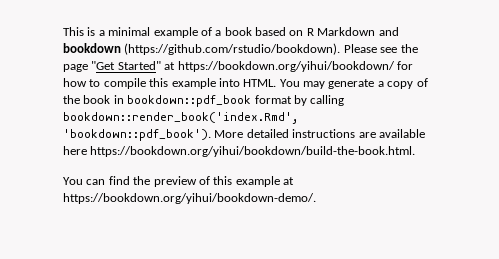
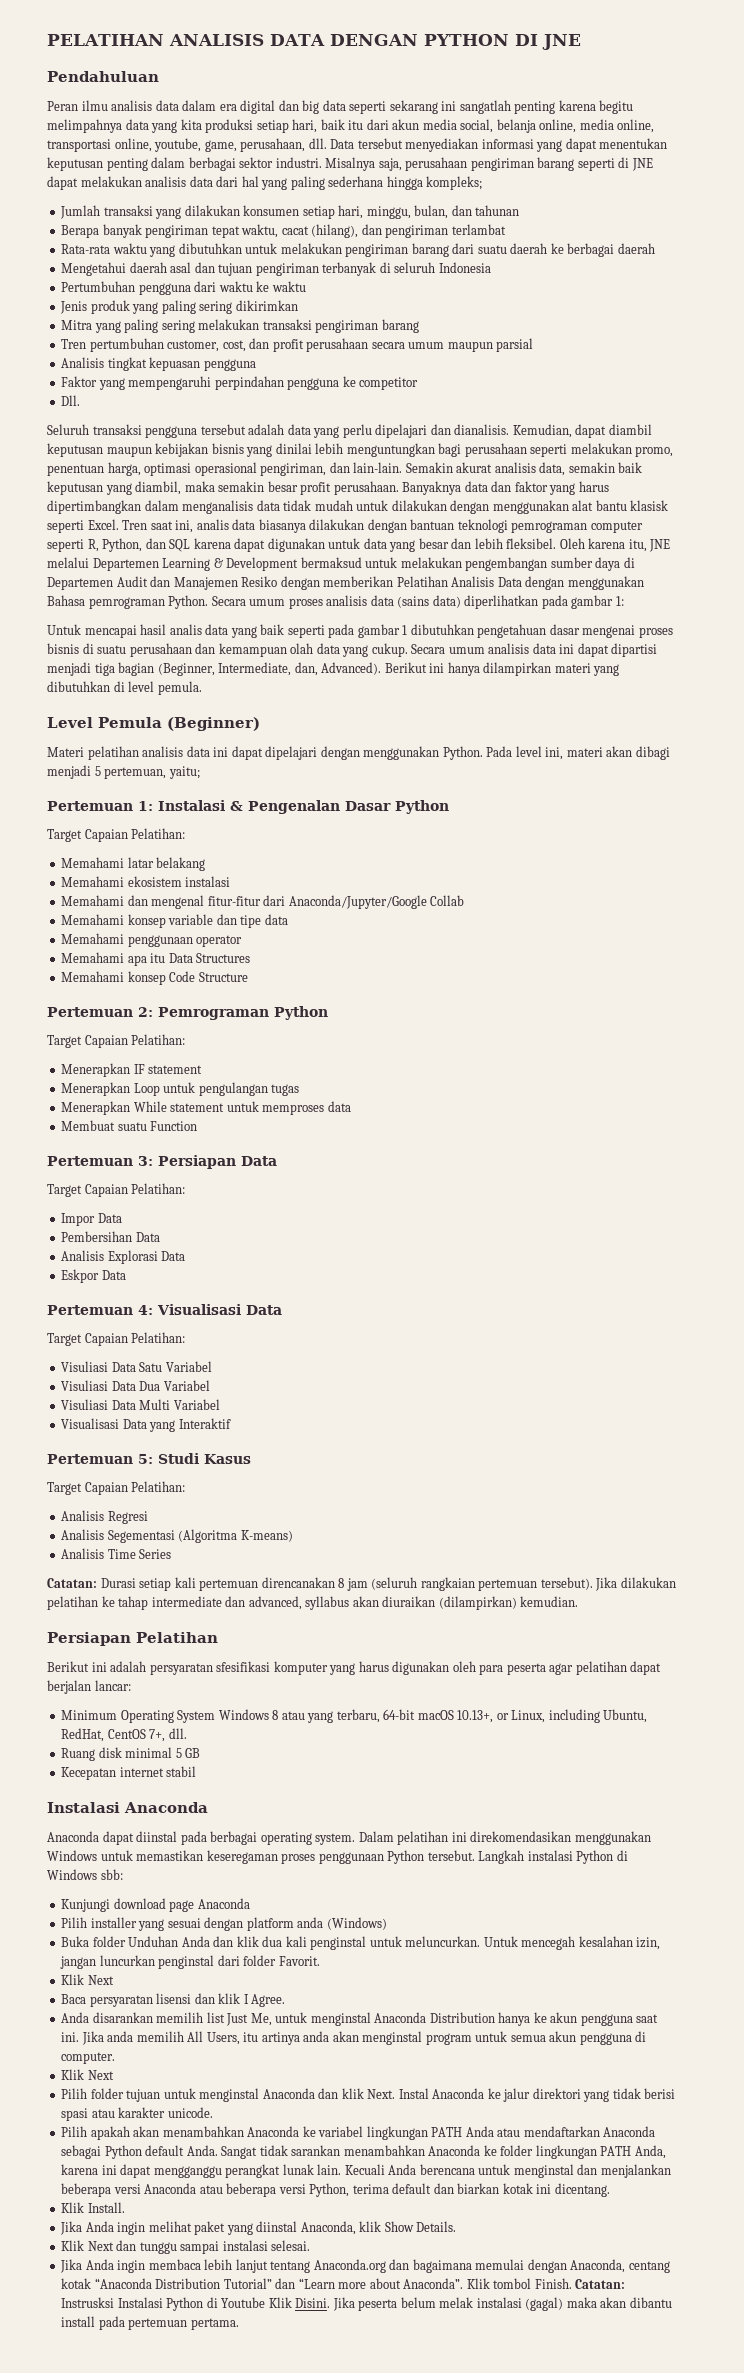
[63,27,399,38] [63,43,418,55] [63,61,413,72] [63,78,428,89] [63,95,345,107] [63,112,298,124] [63,129,425,141] [63,146,416,157] [63,176,294,187] [63,193,316,204] This is a minimal example of a book based on R Markdown and bookdown (https://github.com/rstudio/bookdown). Please see the page "Get Started" at https://bookdown.org/yihui/bookdown/ for how to compile this example into HTML. You may generate a copy of the book in bookdown::pdf_book format by calling bookdown::render_book('index.Rmd', 'bookdown::pdf_book'). More detailed instructions are available here https://bookdown.org/yihui/bookdown/build-the-book.html. // You can find the preview of this example at https://bookdown.org/yihui/bookdown-demo/. -> [47,34,581,50] [47,71,159,82] [47,100,634,114] [47,119,655,133] [47,138,668,152] [47,157,653,171] [47,176,483,190] [60,205,520,219] [61,224,506,238] [61,243,655,257] [61,262,491,276] [61,281,306,295] [60,300,298,314] [61,319,419,333] [61,338,534,352] [61,357,256,371] [61,376,419,390] [61,395,81,406] [47,424,652,438] [47,443,674,457] [47,462,643,476] [47,481,609,495] [47,500,669,514] [47,519,643,533] [47,538,671,552] [47,557,635,571] [47,576,644,590] [47,595,624,609] [47,624,673,638] [47,643,658,657] [47,662,620,676] [47,681,202,695] [47,717,260,731] [47,746,670,760] [47,765,200,779] [47,800,449,814] [47,828,186,842] [61,857,206,871] [61,876,231,887] [61,895,465,909] [61,914,288,928] [61,933,243,947] [61,952,251,966] [61,971,248,985] [47,1006,328,1020] [47,1034,186,1048] [61,1063,203,1077] [61,1082,300,1096] [61,1101,351,1115] [61,1120,198,1131] [47,1155,277,1169] [47,1183,186,1197] [61,1213,122,1226] [61,1231,160,1242] [61,1250,186,1264] [61,1269,126,1283] [47,1304,282,1315] [47,1332,186,1346] [61,1361,212,1372] [61,1380,210,1391] [61,1399,220,1410] [61,1418,231,1432] [47,1453,251,1464] [47,1481,186,1495] [61,1510,148,1524] [61,1529,293,1543] [61,1548,172,1559] [47,1577,676,1591] [47,1596,579,1610] [47,1632,218,1646] [47,1661,662,1675] [47,1680,131,1694] [61,1709,648,1723] [61,1728,187,1742] [61,1747,201,1761] [61,1766,197,1780] [47,1802,208,1813] [47,1831,651,1845] [47,1850,628,1864] [47,1869,123,1880] [61,1898,250,1912] [61,1917,387,1931] [61,1936,661,1950] [60,1955,320,1969] [61,1974,114,1985] [61,1993,286,2007] [61,2012,659,2026] [61,2031,647,2045] [61,2052,116,2064] [61,2069,114,2080] [61,2088,676,2102] [61,2107,213,2121] [61,2126,656,2140] [61,2145,666,2159] [61,2164,671,2178] [61,2183,610,2197] [61,2202,125,2213] [60,2221,457,2235] [61,2240,311,2254] [60,2259,670,2273] [61,2278,626,2289] [61,2297,672,2311] [61,2316,239,2330] PELATIHAN ANALISIS DATA DENGAN PYTHON DI JNE // Pendahuluan // Peran ilmu analisis data dalam era digital dan big data seperti sekarang ini sangatlah penting karena begitu melimpahnya data yang kita produksi setiap hari, baik itu dari akun media social, belanja online, media online, transportasi online, youtube, game, perusahaan, dll. Data tersebut menyediakan informasi yang dapat menentukan keputusan penting dalam berbagai sektor industri. Misalnya saja, perusahaan pengiriman barang seperti di JNE dapat melakukan analisis data dari hal yang paling sederhana hingga kompleks; // Jumlah transaksi yang dilakukan konsumen setiap hari, minggu, bulan, dan tahunan // Berapa banyak pengiriman tepat waktu, cacat (hilang), dan pengiriman terlambat // Rata-rata waktu yang dibutuhkan untuk melakukan pengiriman barang dari suatu daerah ke berbagai daerah // Mengetahui daerah asal dan tujuan pengiriman terbanyak di seluruh Indonesia // Pertumbuhan pengguna dari waktu ke waktu // Jenis produk yang paling sering dikirimkan // Mitra yang paling sering melakukan transaksi pengiriman barang // Tren pertumbuhan customer, cost, dan profit perusahaan secara umum maupun parsial // Analisis tingkat kepuasan pengguna // Faktor yang mempengaruhi perpindahan pengguna ke competitor // Dll. // Seluruh transaksi pengguna tersebut adalah data yang perlu dipelajari dan dianalisis. Kemudian, dapat diambil keputusan maupun kebijakan bisnis yang dinilai lebih menguntungkan bagi perusahaan seperti melakukan promo, penentuan harga, optimasi operasional pengiriman, dan lain-lain. Semakin akurat analisis data, semakin baik keputusan yang diambil, maka semakin besar profit perusahaan. Banyaknya data dan faktor yang harus dipertimbangkan dalam menganalisis data tidak mudah untuk dilakukan dengan menggunakan alat bantu klasisk seperti Excel. Tren saat ini, analis data biasanya dilakukan dengan bantuan teknologi pemrograman computer seperti R, Python, dan SQL karena dapat digunakan untuk data yang besar dan lebih fleksibel. Oleh karena itu, JNE melalui Departemen Learning & Development bermaksud untuk melakukan pengembangan sumber daya di Departemen Audit dan Manajemen Resiko dengan memberikan Pelatihan Analisis Data dengan menggunakan Bahasa pemrograman Python. Secara umum proses analisis data (sains data) diperlihatkan pada gambar 1: // Untuk mencapai hasil analis data yang baik seperti pada gambar 1 dibutuhkan pengetahuan dasar mengenai proses bisnis di suatu perusahaan dan kemampuan olah data yang cukup. Secara umum analisis data ini dapat dipartisi menjadi tiga bagian (Beginner, Intermediate, dan, Advanced). Berikut ini hanya dilampirkan materi yang dibutuhkan di level pemula. // Level Pemula (Beginner) // Materi pelatihan analisis data ini dapat dipelajari dengan menggunakan Python. Pada level ini, materi akan dibagi menjadi 5 pertemuan, yaitu; // Pertemuan 1: Instalasi & Pengenalan Dasar Python // Target Capaian Pelatihan: // Memahami latar belakang // Memahami ekosistem instalasi // Memahami dan mengenal fitur-fitur dari Anaconda/Jupyter/Google Collab // Memahami konsep variable dan tipe data // Memahami penggunaan operator // Memahami apa itu Data Structures // Memahami konsep Code Structure // Pertemuan 2: Pemrograman Python // Target Capaian Pelatihan: // Menerapkan IF statement // Menerapkan Loop untuk pengulangan tugas // Menerapkan While statement untuk memproses data // Membuat suatu Function // Pertemuan 3: Persiapan Data // Target Capaian Pelatihan: // Impor Data // Pembersihan Data // Analisis Explorasi Data // Eskpor Data // Pertemuan 4: Visualisasi Data // Target Capaian Pelatihan: // Visuliasi Data Satu Variabel // Visuliasi Data Dua Variabel // Visuliasi Data Multi Variabel // Visualisasi Data yang Interaktif // Pertemuan 5: Studi Kasus // Target Capaian Pelatihan: // Analisis Regresi // Analisis Segementasi (Algoritma K-means) // Analisis Time Series // Catatan: Durasi setiap kali pertemuan direncanakan 8 jam (seluruh rangkaian pertemuan tersebut). Jika dilakukan pelatihan ke tahap intermediate dan advanced, syllabus akan diuraikan (dilampirkan) kemudian. // Persiapan Pelatihan // Berikut ini adalah persyaratan sfesifikasi komputer yang harus digunakan oleh para peserta agar pelatihan dapat berjalan lancar: // Minimum Operating System Windows 8 atau yang terbaru, 64-bit macOS 10.13+, or Linux, including Ubuntu, RedHat, CentOS 7+, dll. // Ruang disk minimal 5 GB // Kecepatan internet stabil // Instalasi Anaconda // Anaconda dapat diinstal pada berbagai operating system. Dalam pelatihan ini direkomendasikan menggunakan Windows untuk memastikan keseregaman proses penggunaan Python tersebut. Langkah instalasi Python di Windows sbb: // Kunjungi download page Anaconda // Pilih installer yang sesuai dengan platform anda (Windows) // Buka folder Unduhan Anda dan klik dua kali penginstal untuk meluncurkan. Untuk mencegah kesalahan izin, jangan luncurkan penginstal dari folder Favorit. // Klik Next // Baca persyaratan lisensi dan klik I Agree. // Anda disarankan memilih list Just Me, untuk menginstal Anaconda Distribution hanya ke akun pengguna saat ini. Jika anda memilih All Users, itu artinya anda akan menginstal program untuk semua akun pengguna di computer. // Klik Next // Pilih folder tujuan untuk menginstal Anaconda dan klik Next. Instal Anaconda ke jalur direktori yang tidak berisi spasi atau karakter unicode. // Pilih apakah akan menambahkan Anaconda ke variabel lingkungan PATH Anda atau mendaftarkan Anaconda sebagai Python default Anda. Sangat tidak sarankan menambahkan Anaconda ke folder lingkungan PATH Anda, karena ini dapat mengganggu perangkat lunak lain. Kecuali Anda berencana untuk menginstal dan menjalankan beberapa versi Anaconda atau beberapa versi Python, terima default dan biarkan kotak ini dicentang. // Klik Install. // Jika Anda ingin melihat paket yang diinstal Anaconda, klik Show Details. // Klik Next dan tunggu sampai instalasi selesai. // Jika Anda ingin membaca lebih lanjut tentang Anaconda.org dan bagaimana memulai dengan Anaconda, centang kotak “Anaconda Distribution Tutorial” dan “Learn more about Anaconda”. Klik tombol Finish. Catatan: Instrusksi Instalasi Python di Youtube Klik Disini. Jika peserta belum melak instalasi (gagal) maka akan dibantu install pada pertemuan pertama.

